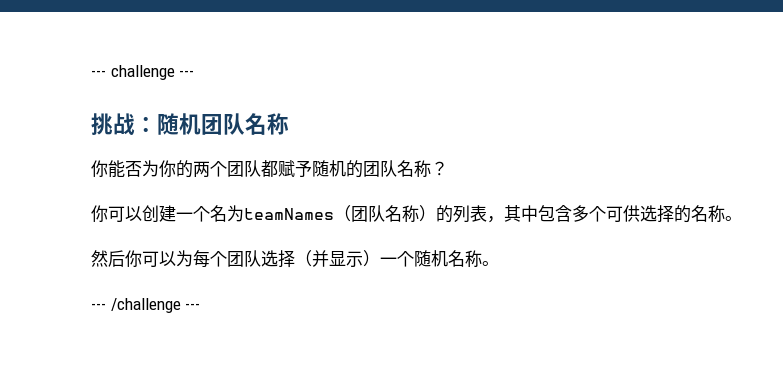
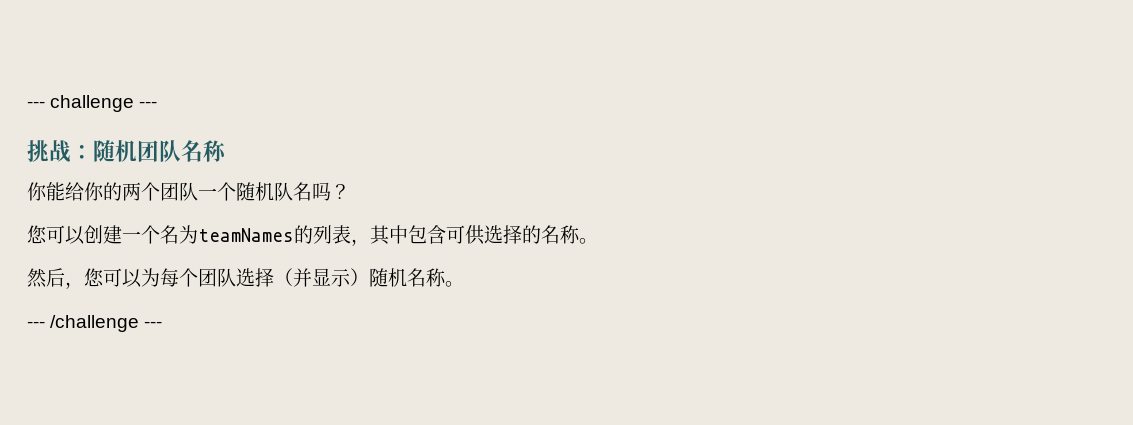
[125,160,159,177] 否为 -> [65,182,84,201] 给
[261,160,431,178] 都赋予随机的团队名称 -> [198,182,331,201] 一个随机队名吗
[91,205,108,222] 你 -> [27,225,47,244] 您
[334,205,436,222] （团队名称） -> (294, 235) none
[572,205,606,222] 多个 -> (446, 234) none
[125,250,142,267] 你 -> [65,268,104,289] ，您
[380,251,414,267] 一个 -> (369, 277) none

